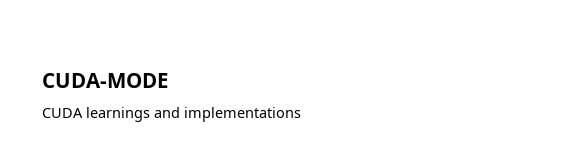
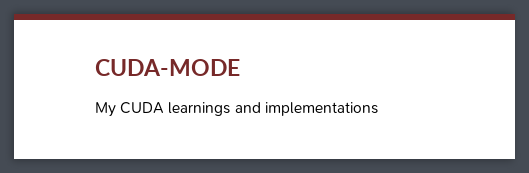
(168, 80) none -> [95,102,116,117] My

